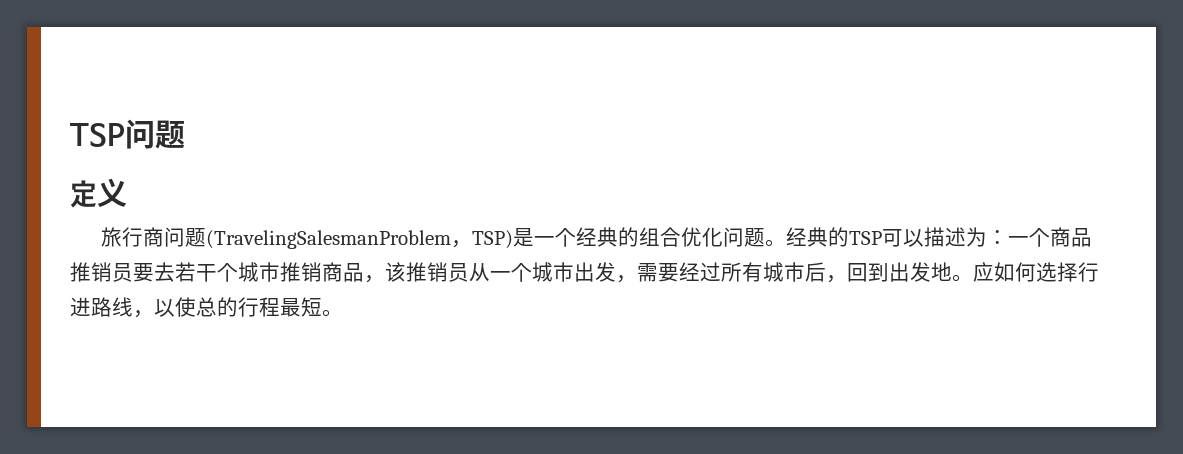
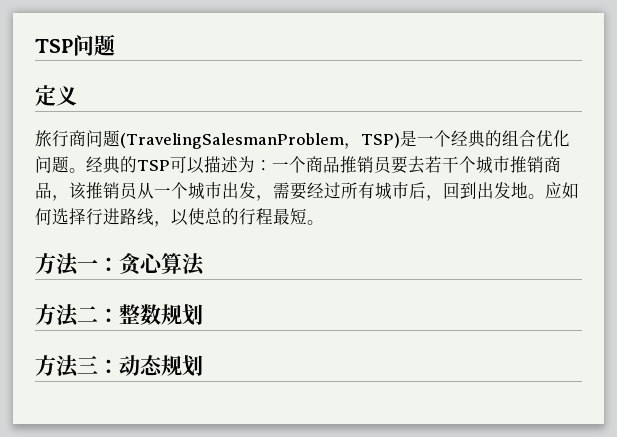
(343, 313) none -> [35,253,205,276] [35,304,203,327] [35,355,203,378] // 方法一：贪心算法 // 方法二：整数规划 // 方法三：动态规划

